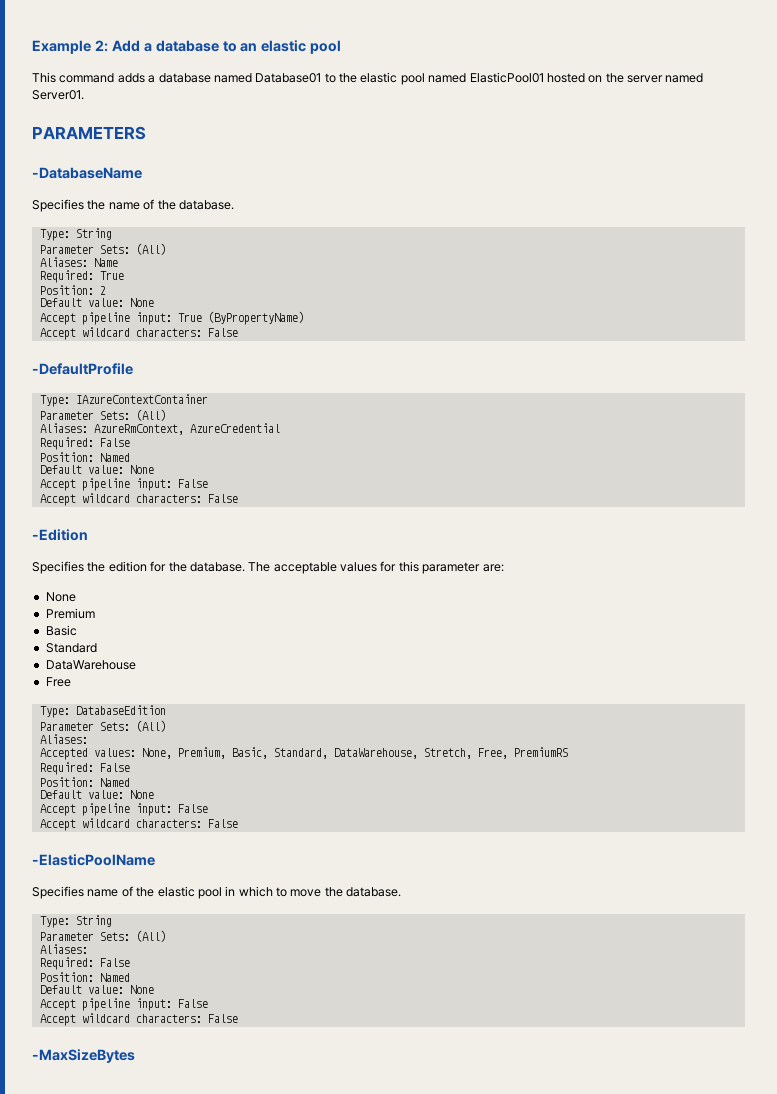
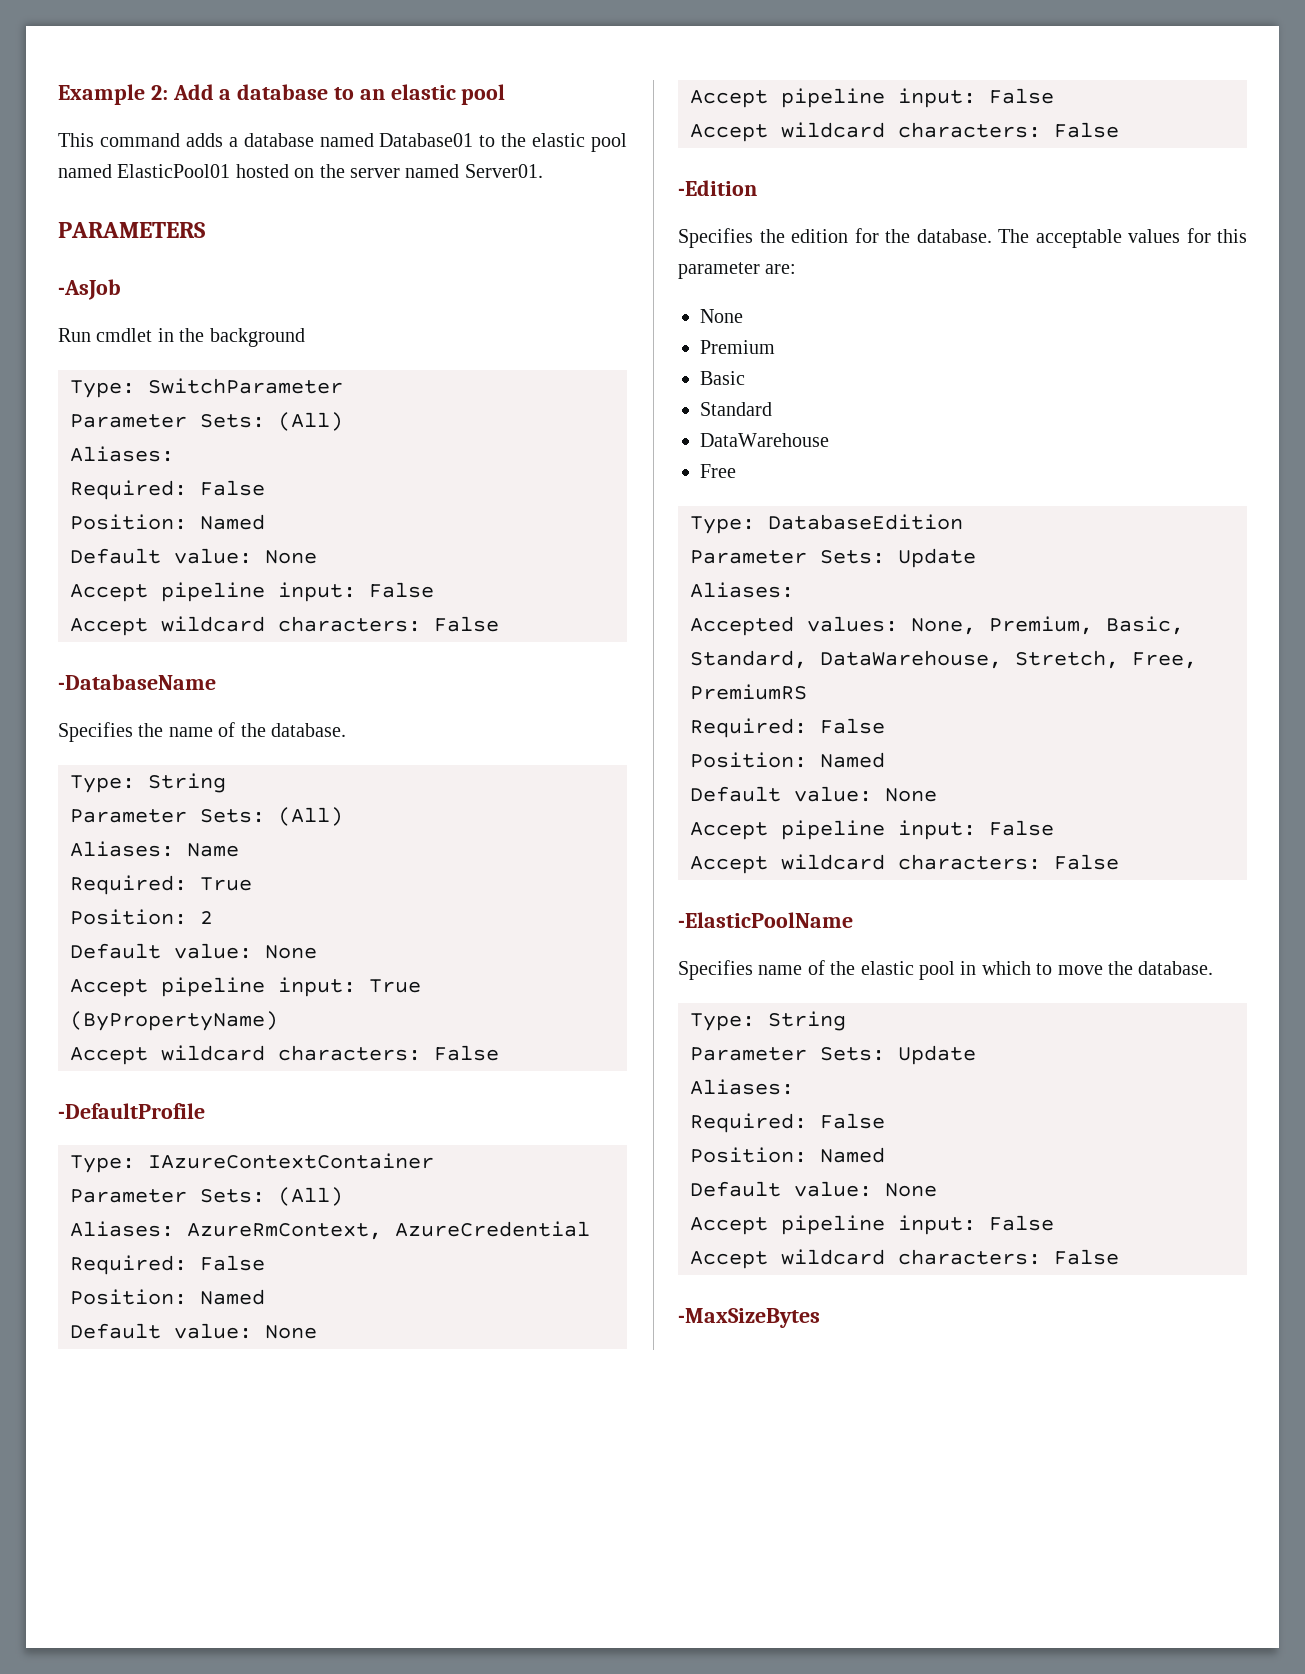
(146, 133) none -> [58,279,121,300] [58,328,305,347] [70,378,343,398] [70,412,343,431] [70,446,174,462] [70,480,265,500] [70,514,265,530] [70,548,317,564] [70,582,434,602] [70,616,499,636] // -AsJob // Run cmdlet in the background // Type: SwitchParameter // Parameter Sets: (All) // Aliases: // Required: False // Position: Named // Default value: None // Accept pipeline input: False // Accept wildcard characters: False
[135,720,166,732] (All) -> [898,548,976,568] Update
[135,930,166,942] (All) -> [898,1045,976,1065] Update

